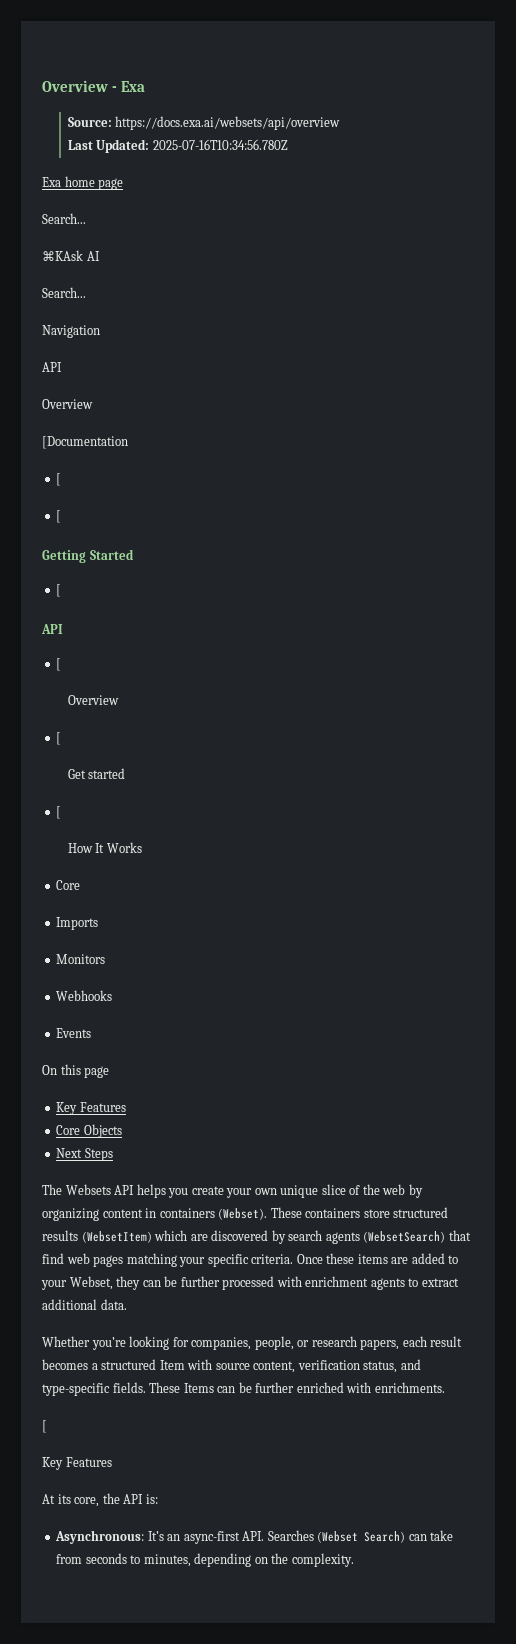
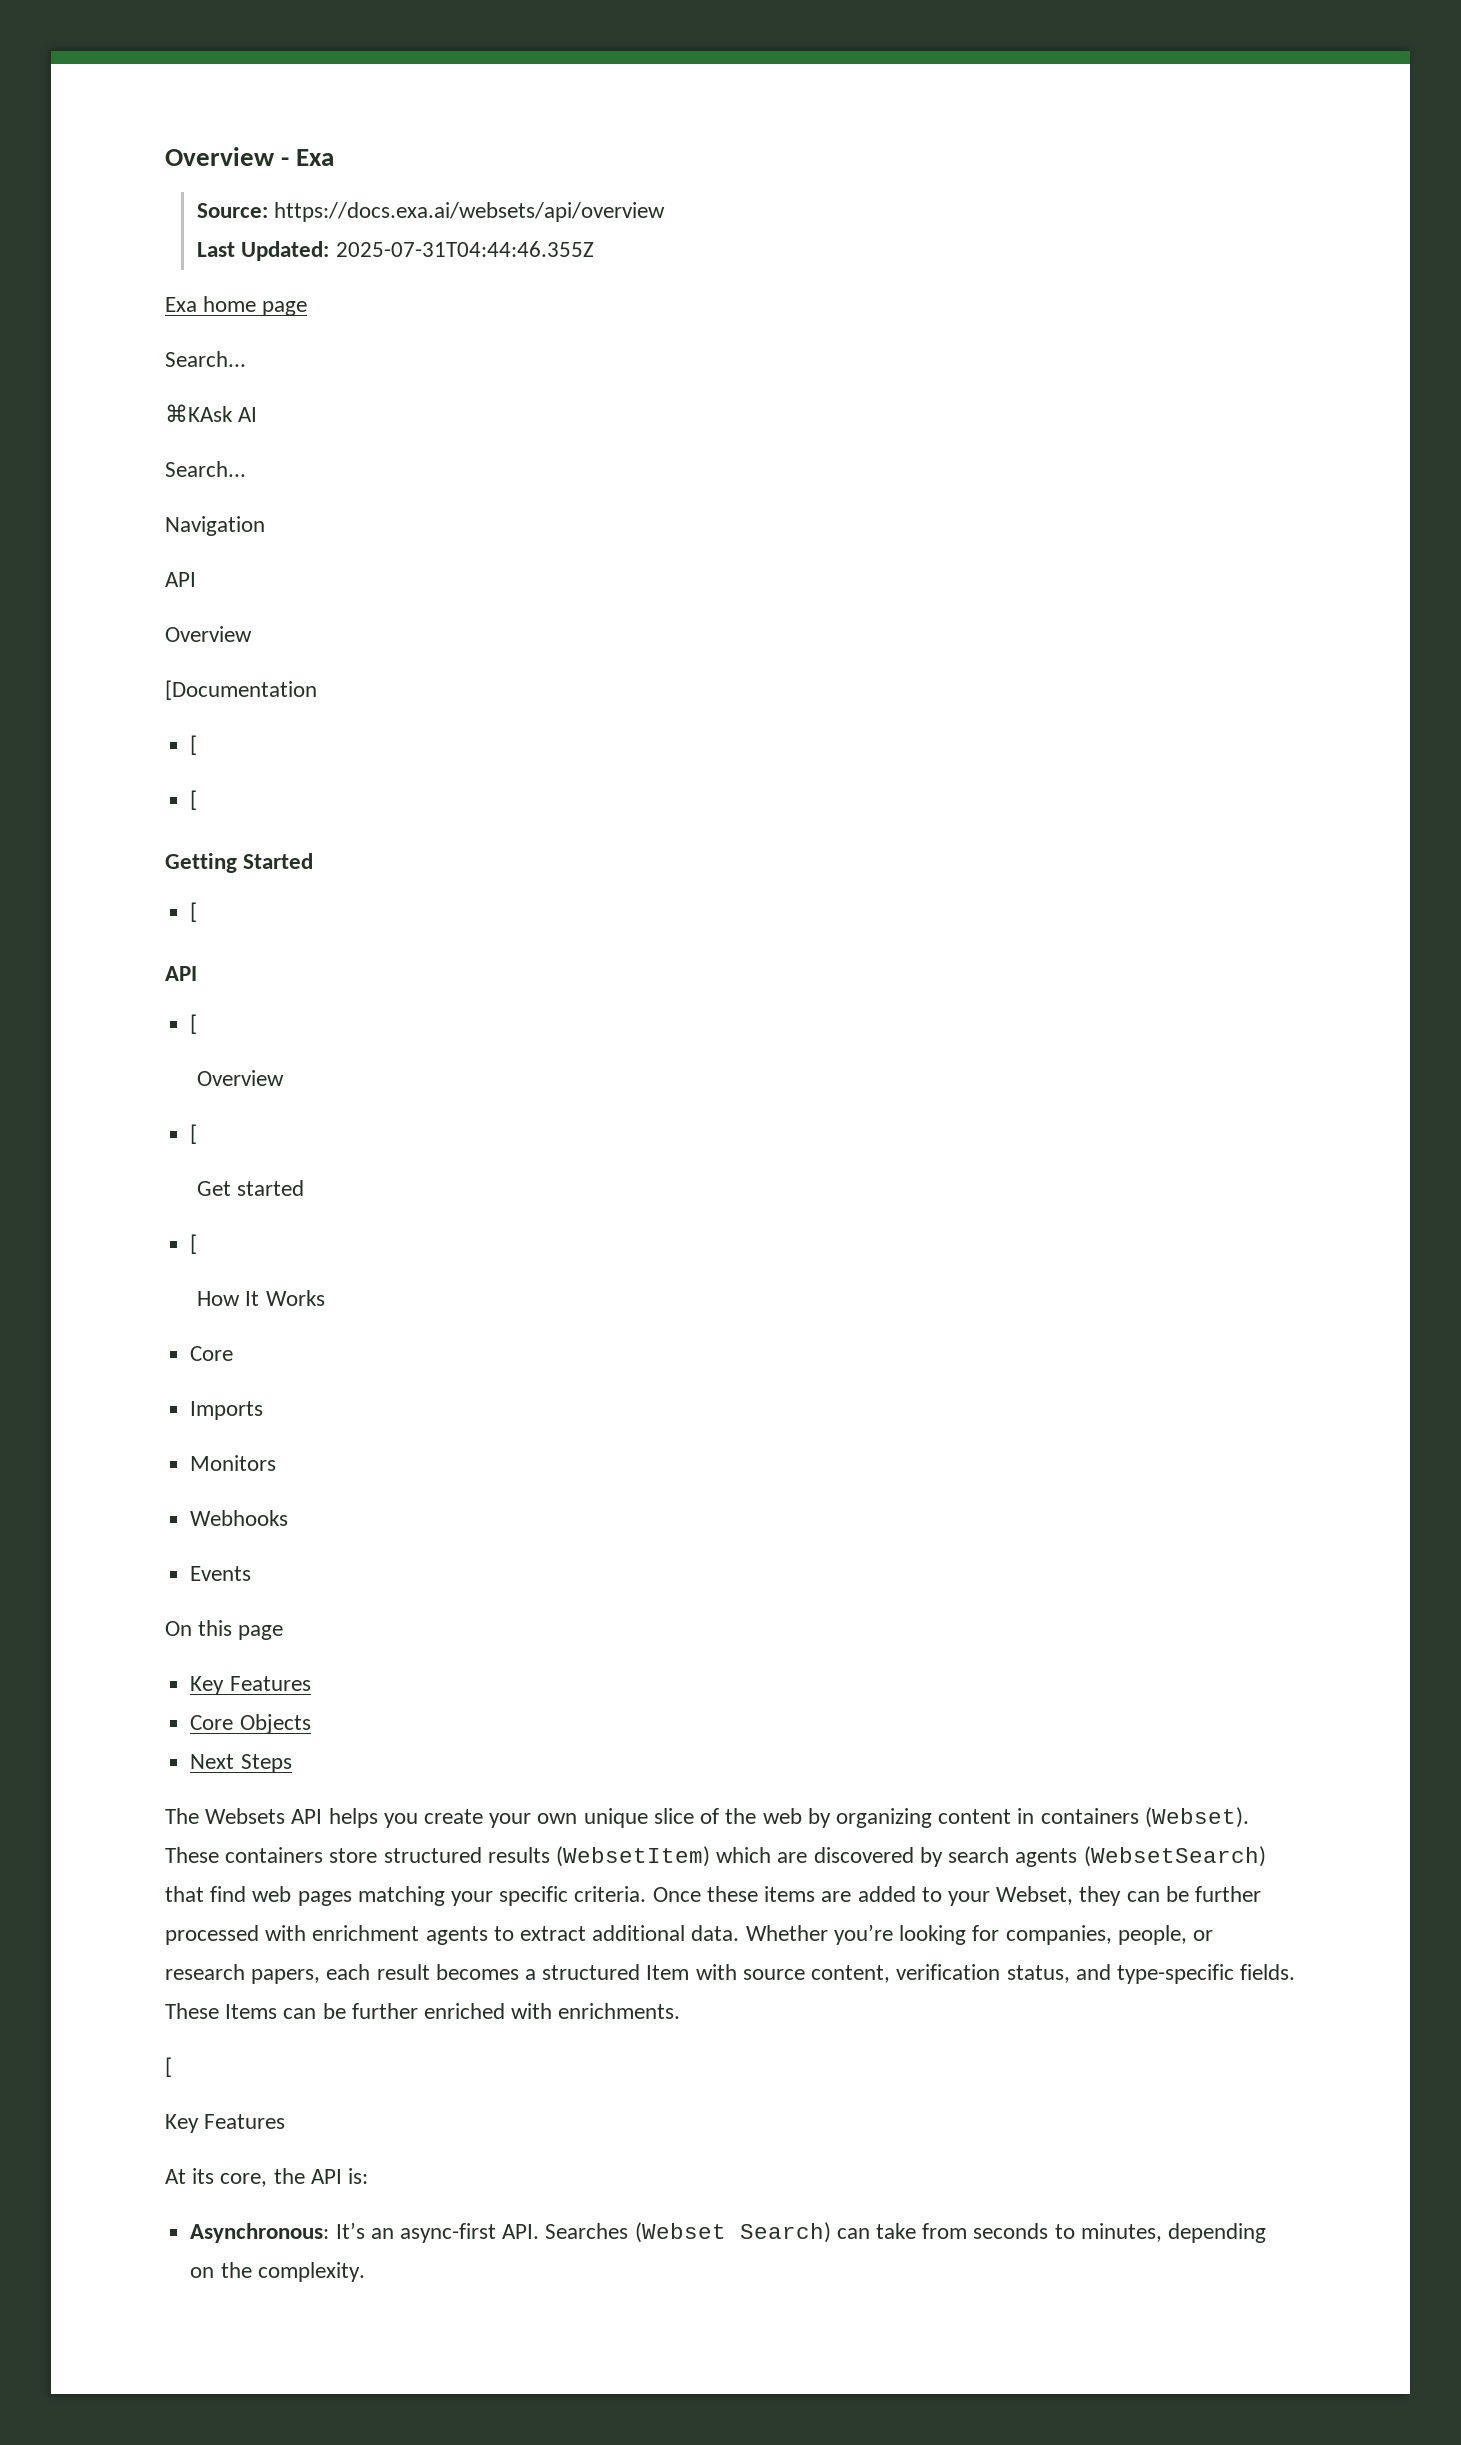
[152,139,288,150] 2025-07-16T10:34:56.780Z -> [335,241,594,257] 2025-07-31T04:44:46.355Z
(127, 1304) // -> (740, 1933) none

